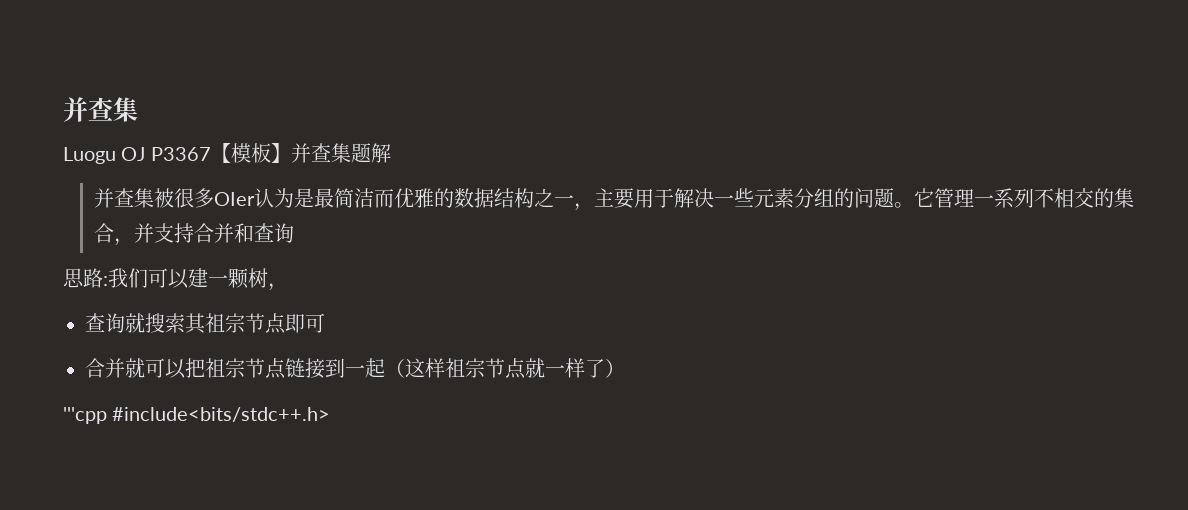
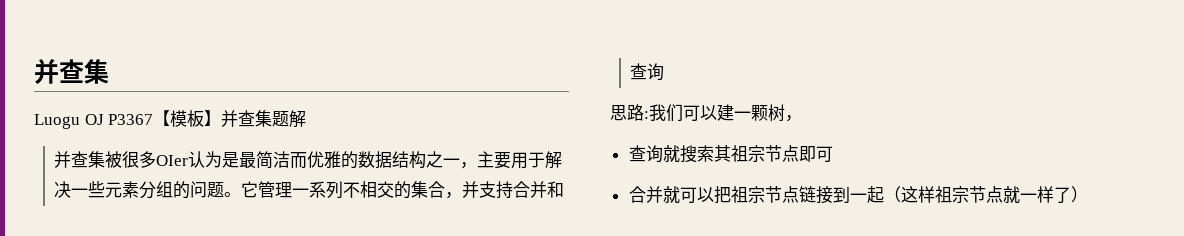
[63,407,331,424] // '''cpp #include<bits/stdc++.h> -> (1088, 194) none

